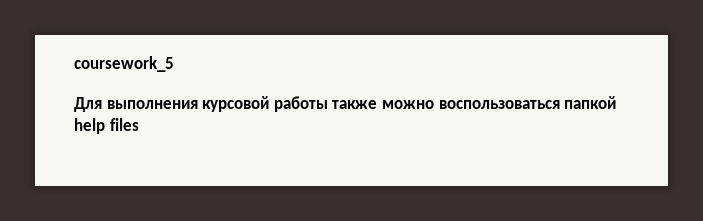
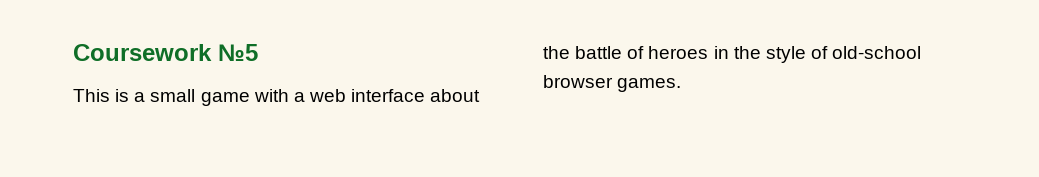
[74,56,174,72] [74,96,617,112] [74,118,139,134] coursework_5 // Для выполнения курсовой работы также можно воспользоваться папкой help files -> [73,44,258,61] [73,89,481,106] [543,46,922,63] [543,75,682,92] Сoursework №5 // This is a small game with a web interface about the battle of heroes in the style of old-school browser games.

